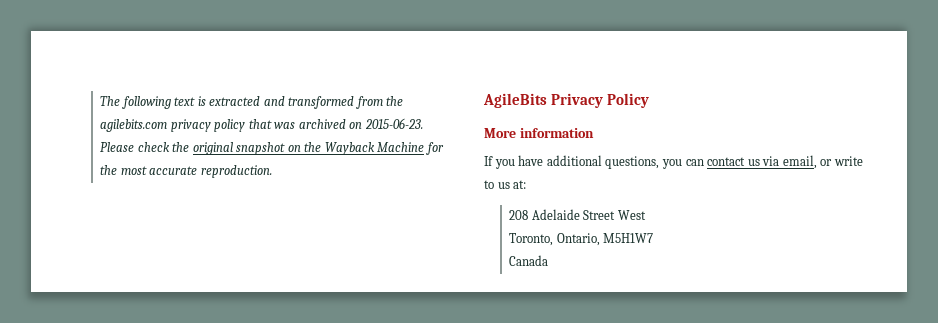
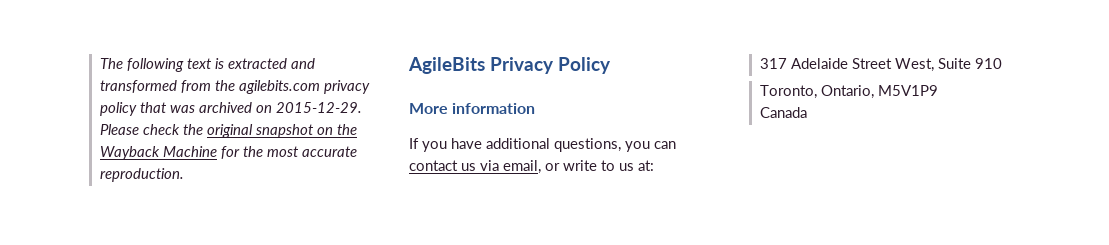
[364,118,423,129] 2015-06-23. -> [275,102,362,113] 2015-12-29.
[509,210,529,220] 208 -> [759,58,787,69] 317
[617,210,646,220] West -> [894,58,1002,72] West, Suite 910
[603,233,654,243] M5H1W7 -> [877,85,938,96] M5V1P9

